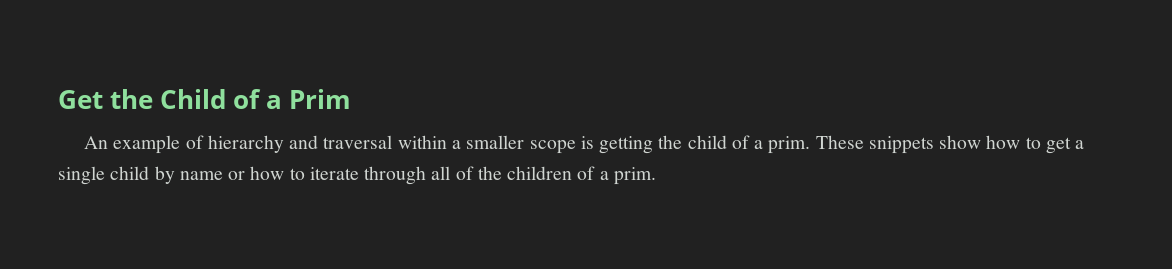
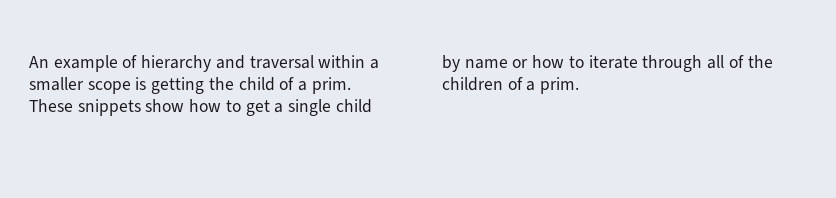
[58,89,351,109] Get the Child of a Prim // -> (29, 62) none

